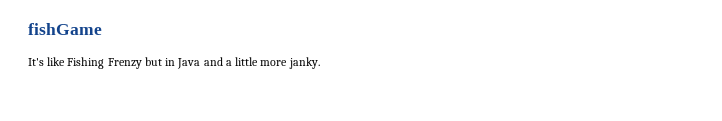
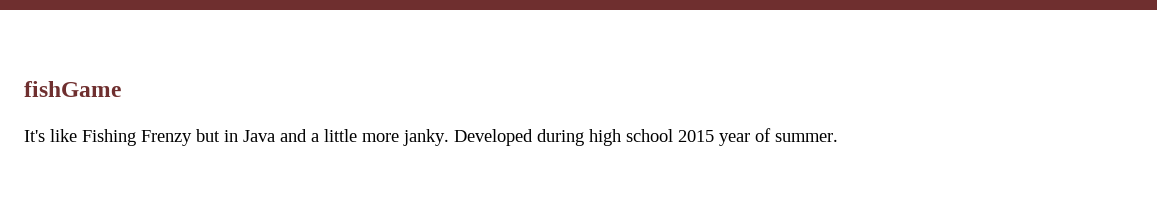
(320, 63) none -> [454,128,838,146] Developed during high school 2015 year of summer.

